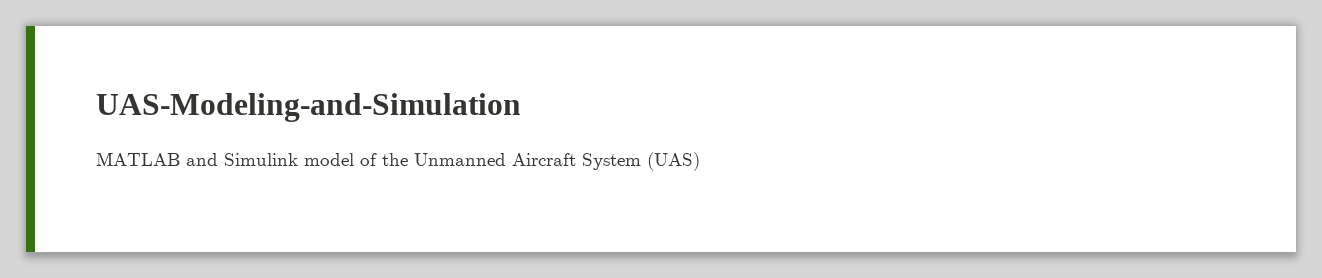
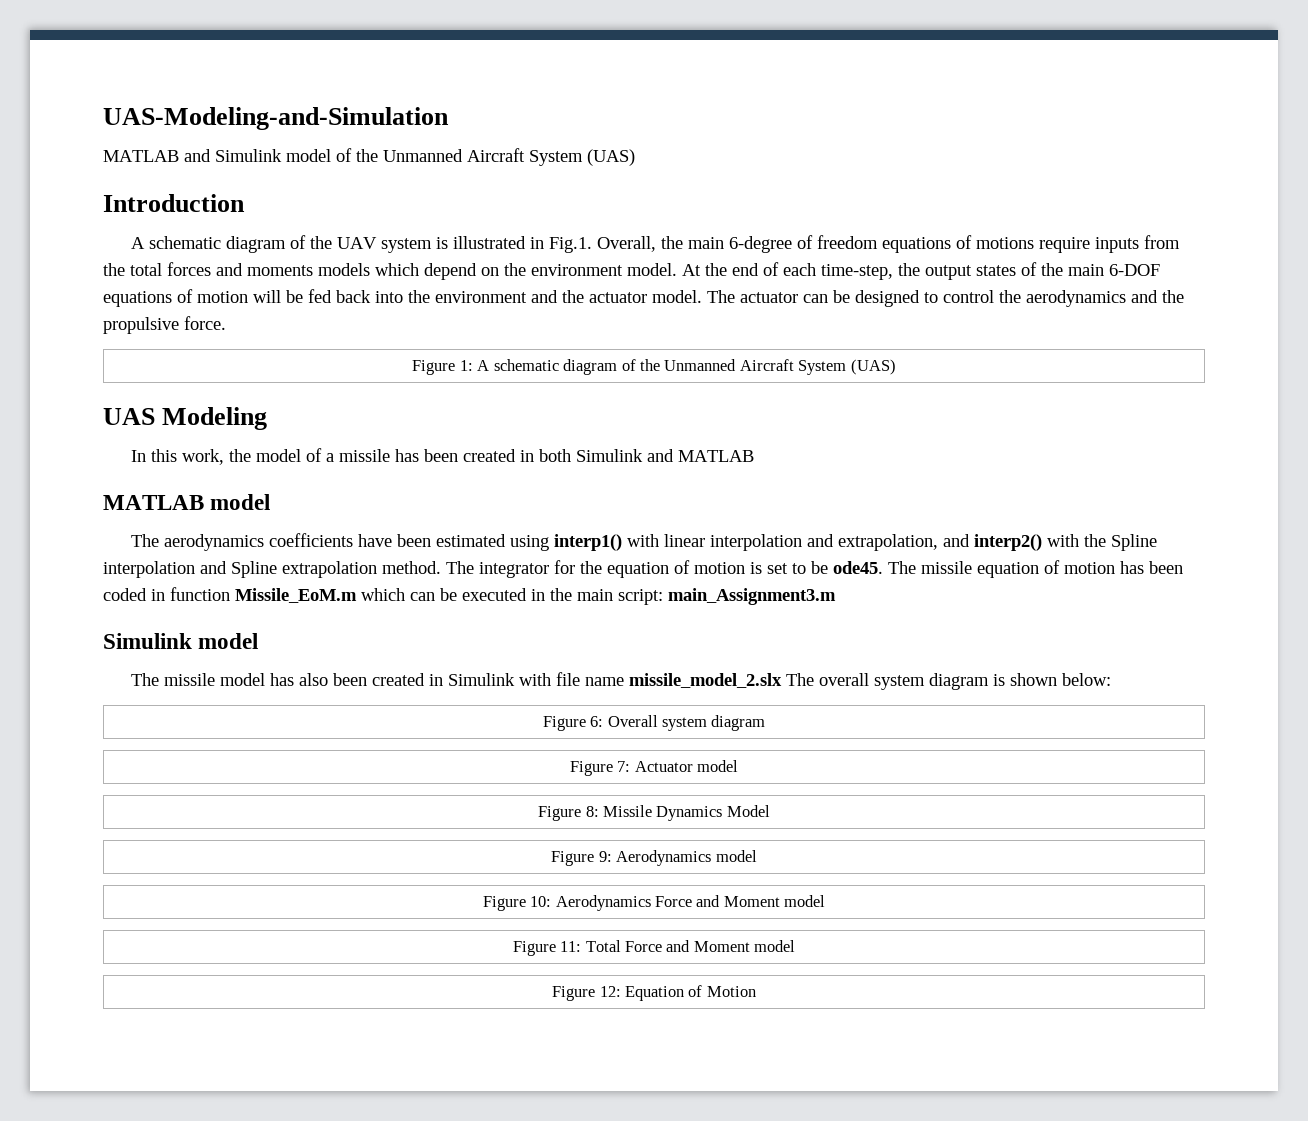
(700, 161) none -> [103,194,245,212] [130,235,1180,253] [103,262,1160,280] [103,289,1184,307] [103,316,226,334] [412,359,896,375] [103,407,268,430] [130,448,754,465] [103,494,271,510] [130,533,1157,551] [103,560,1183,578] [103,587,836,605] [103,633,259,649] [130,672,1111,690] [542,715,766,731] [569,760,739,776] [538,805,770,821] [551,850,757,866] [482,895,826,911] [512,940,796,956] [552,985,756,1001] // Introduction // A schematic diagram of the UAV system is illustrated in Fig.1. Overall, the main 6-degree of freedom equations of motions require inputs from the total forces and moments models which depend on the environment model. At the end of each time-step, the output states of the main 6-DOF equations of motion will be fed back into the environment and the actuator model. The actuator can be designed to control the aerodynamics and the propulsive force. // Figure 1: A schematic diagram of the Unmanned Aircraft System (UAS) // UAS Modeling // In this work, the model of a missile has been created in both Simulink and MATLAB // MATLAB model // The aerodynamics coefficients have been estimated using interp1() with linear interpolation and extrapolation, and interp2() with the Spline interpolation and Spline extrapolation method. The integrator for the equation of motion is set to be ode45. The missile equation of motion has been coded in function Missile_EoM.m which can be executed in the main script: main_Assignment3.m // Simulink model // The missile model has also been created in Simulink with file name missile_model_2.slx The overall system diagram is shown below: // Figure 6: Overall system diagram // Figure 7: Actuator model // Figure 8: Missile Dynamics Model // Figure 9: Aerodynamics model // Figure 10: Aerodynamics Force and Moment model // Figure 11: Total Force and Moment model // Figure 12: Equation of Motion

